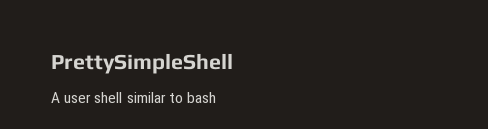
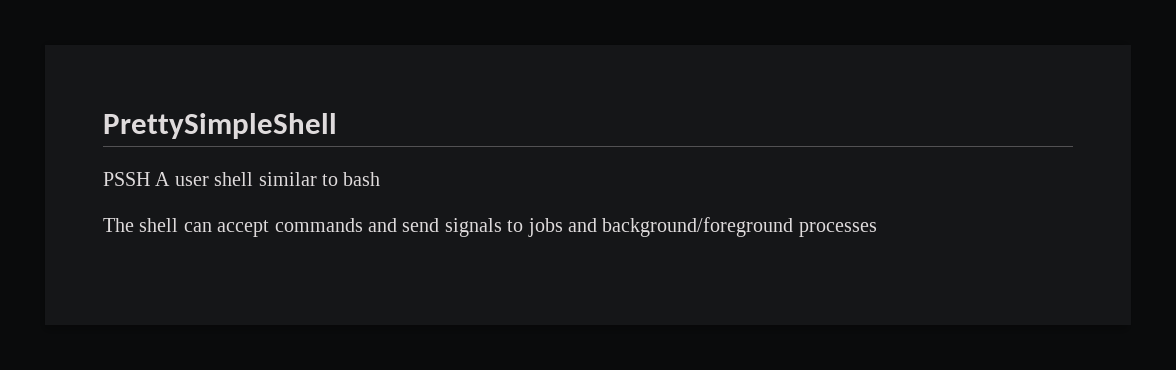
(233, 63) none -> [103,172,150,186] PSSH
(216, 97) none -> [103,217,877,237] // The shell can accept commands and send signals to jobs and background/foreground processes

